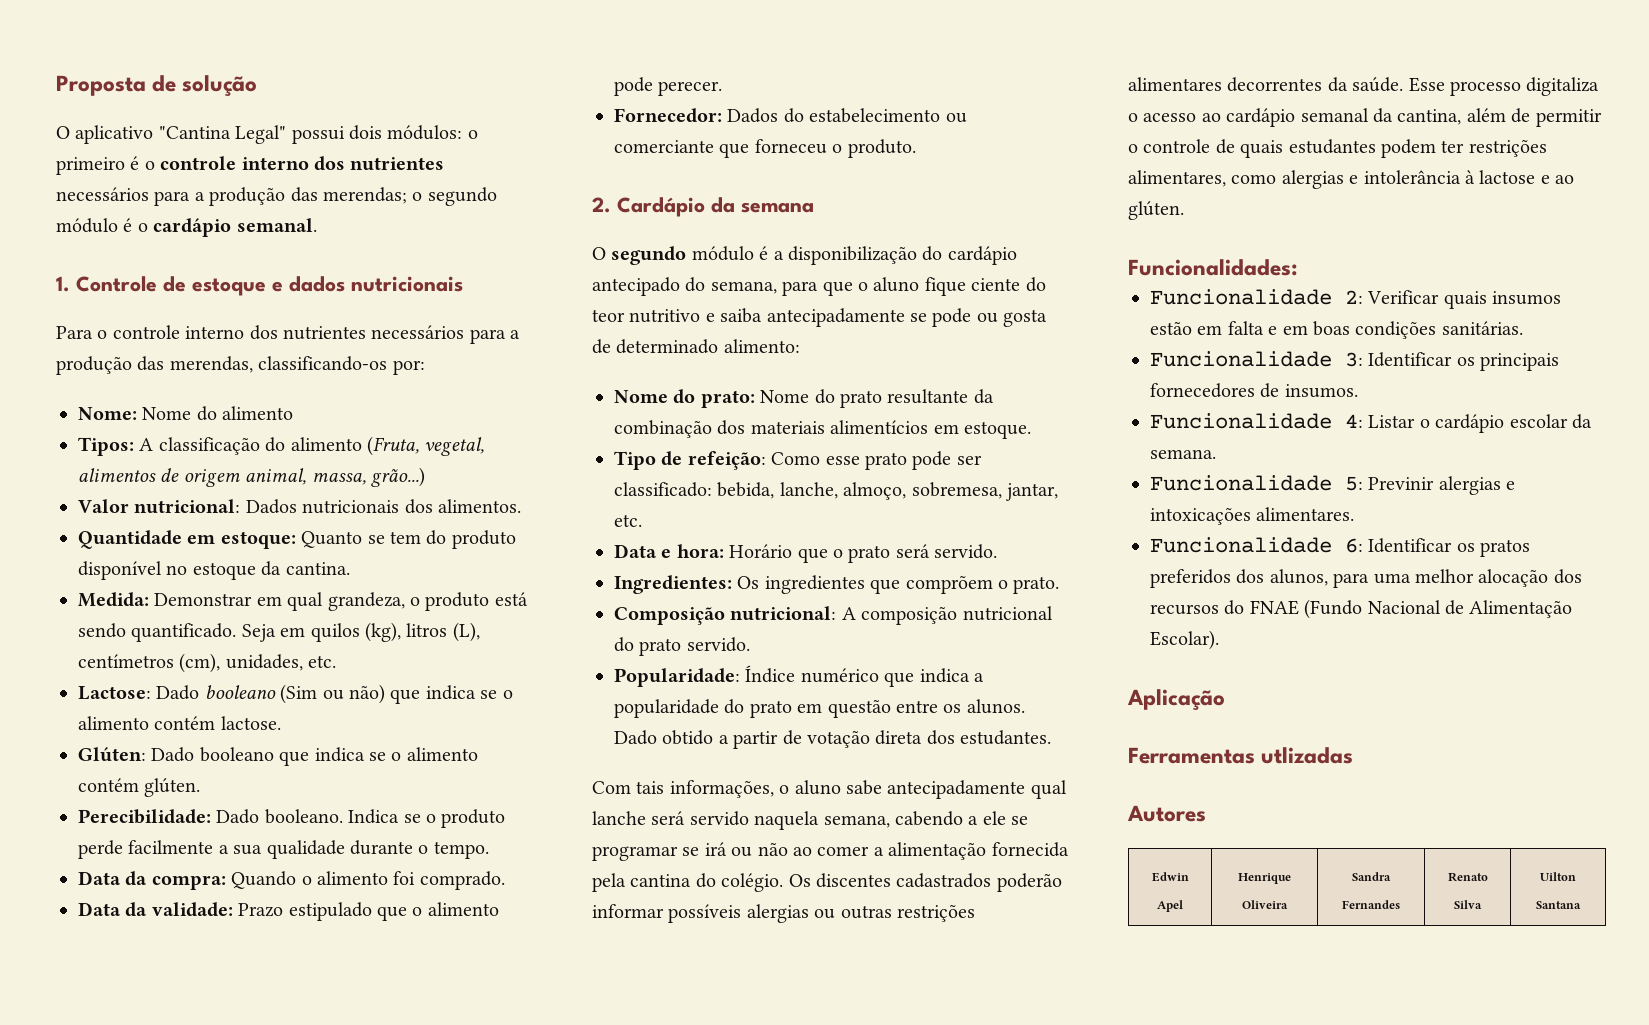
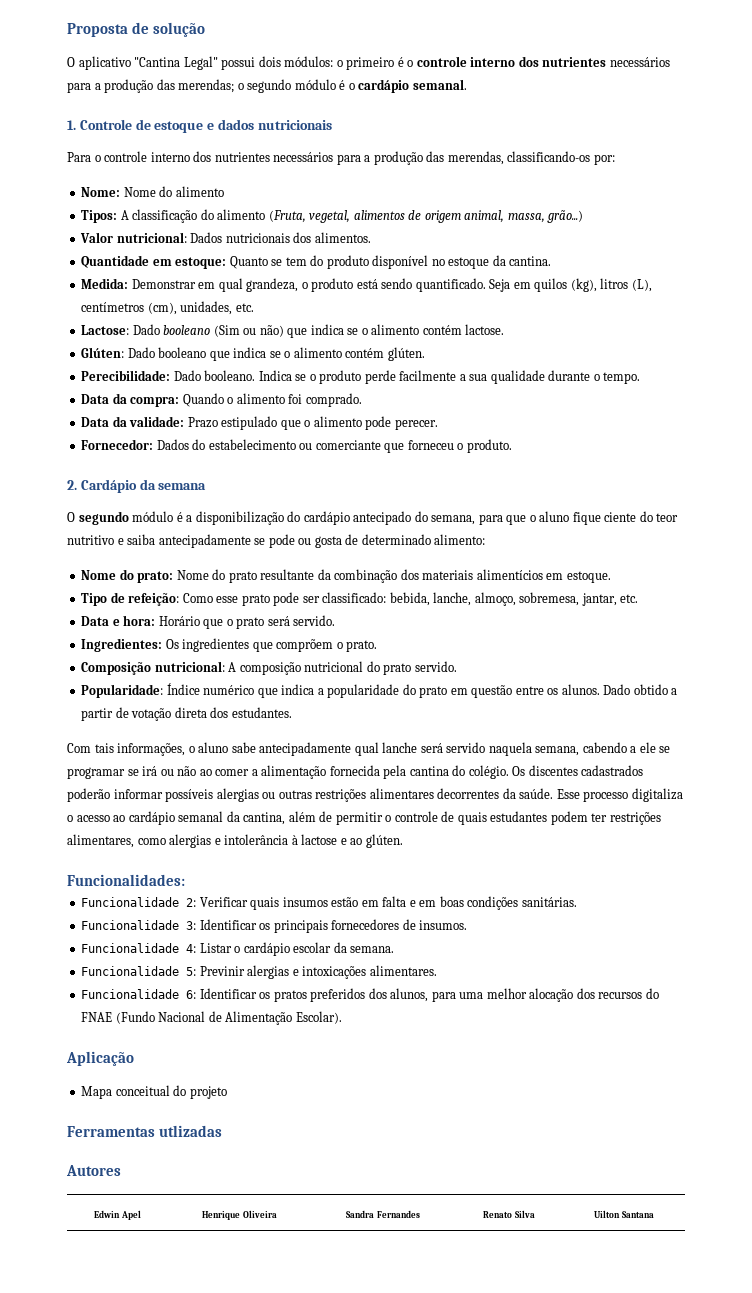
(1225, 699) none -> [81,1085,227,1099] // Mapa conceitual do projeto

